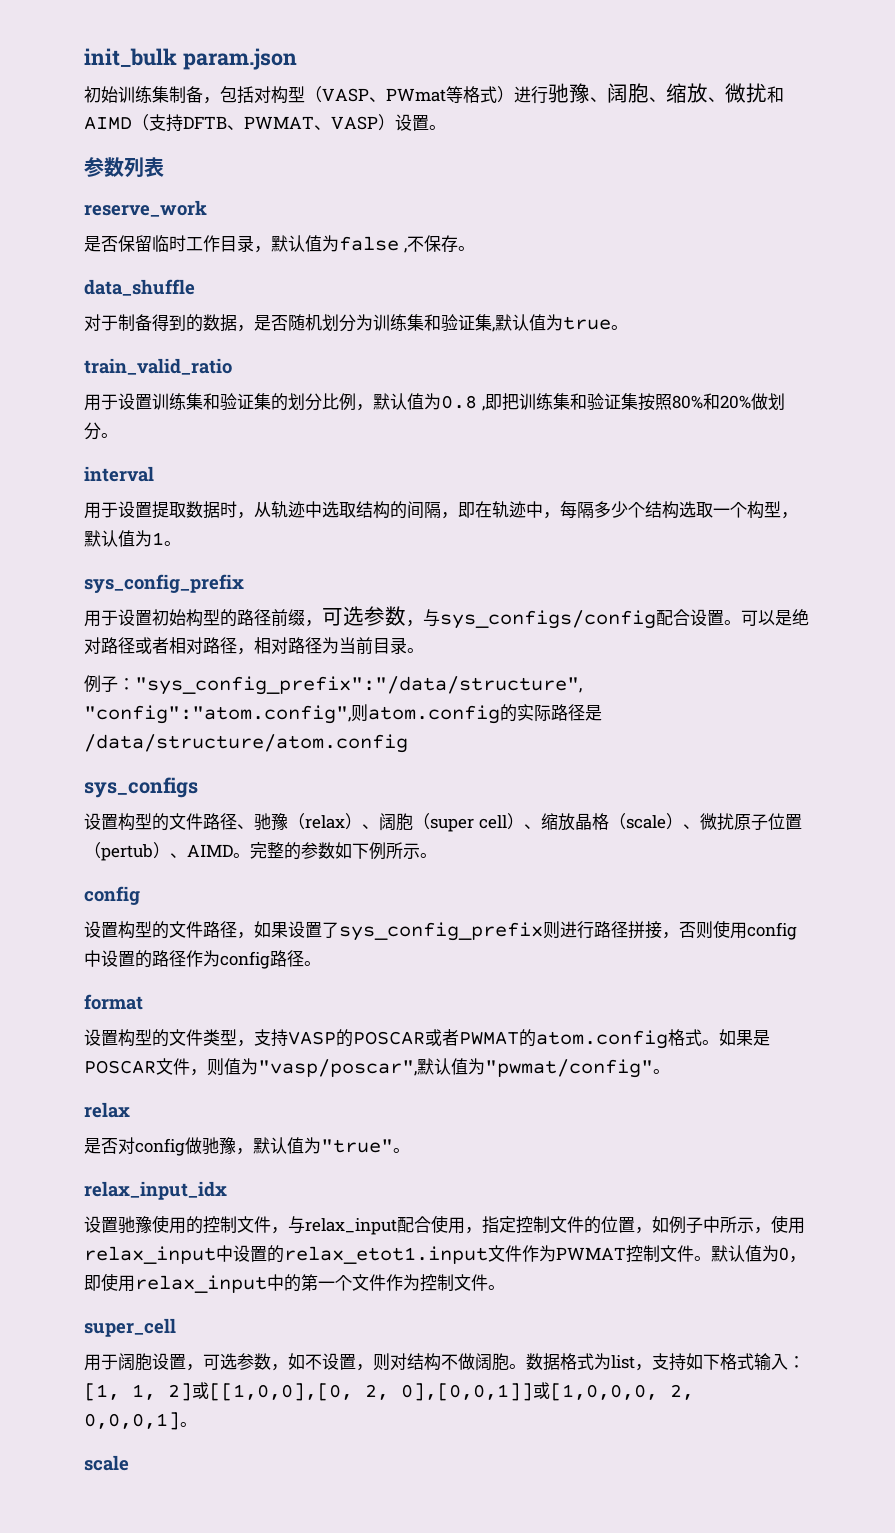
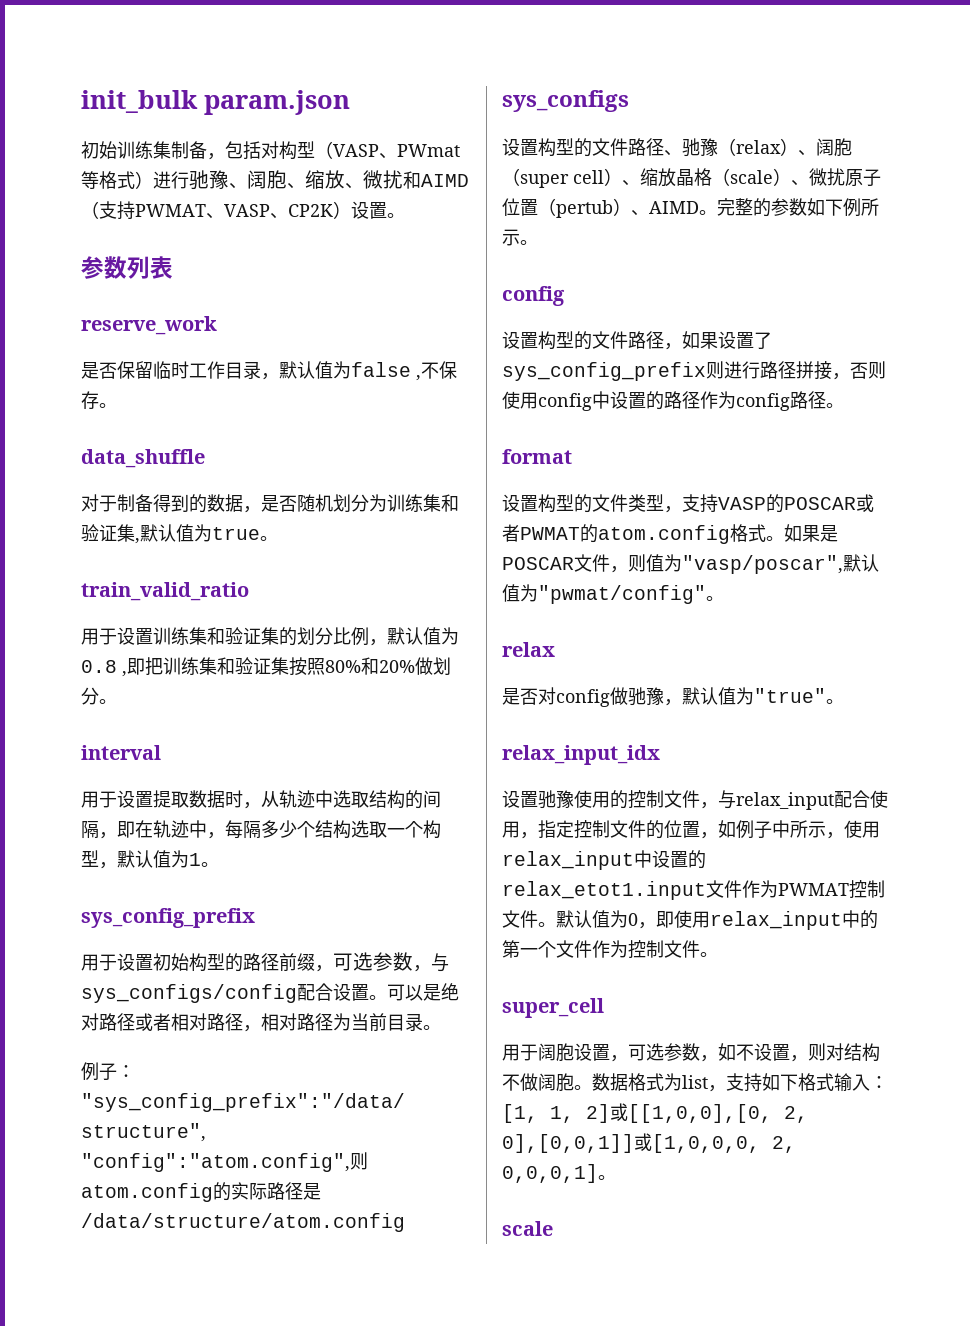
[183,116,244,130] DFTB、 -> (135, 210) none
(378, 123) none -> [270,204,333,219] 、CP2K

